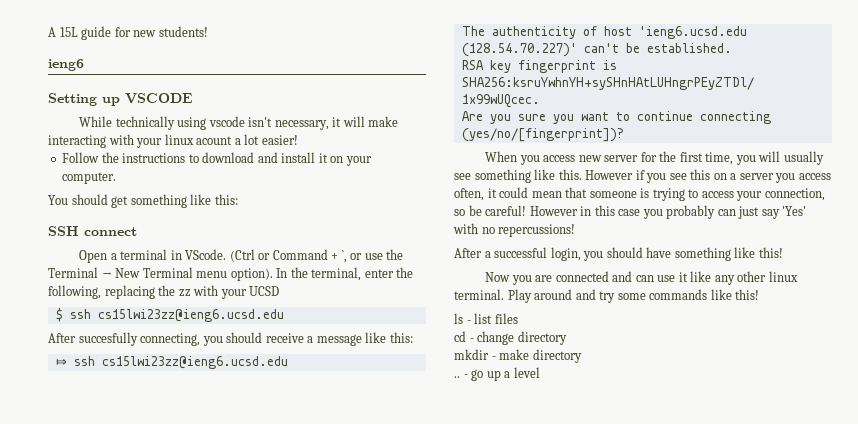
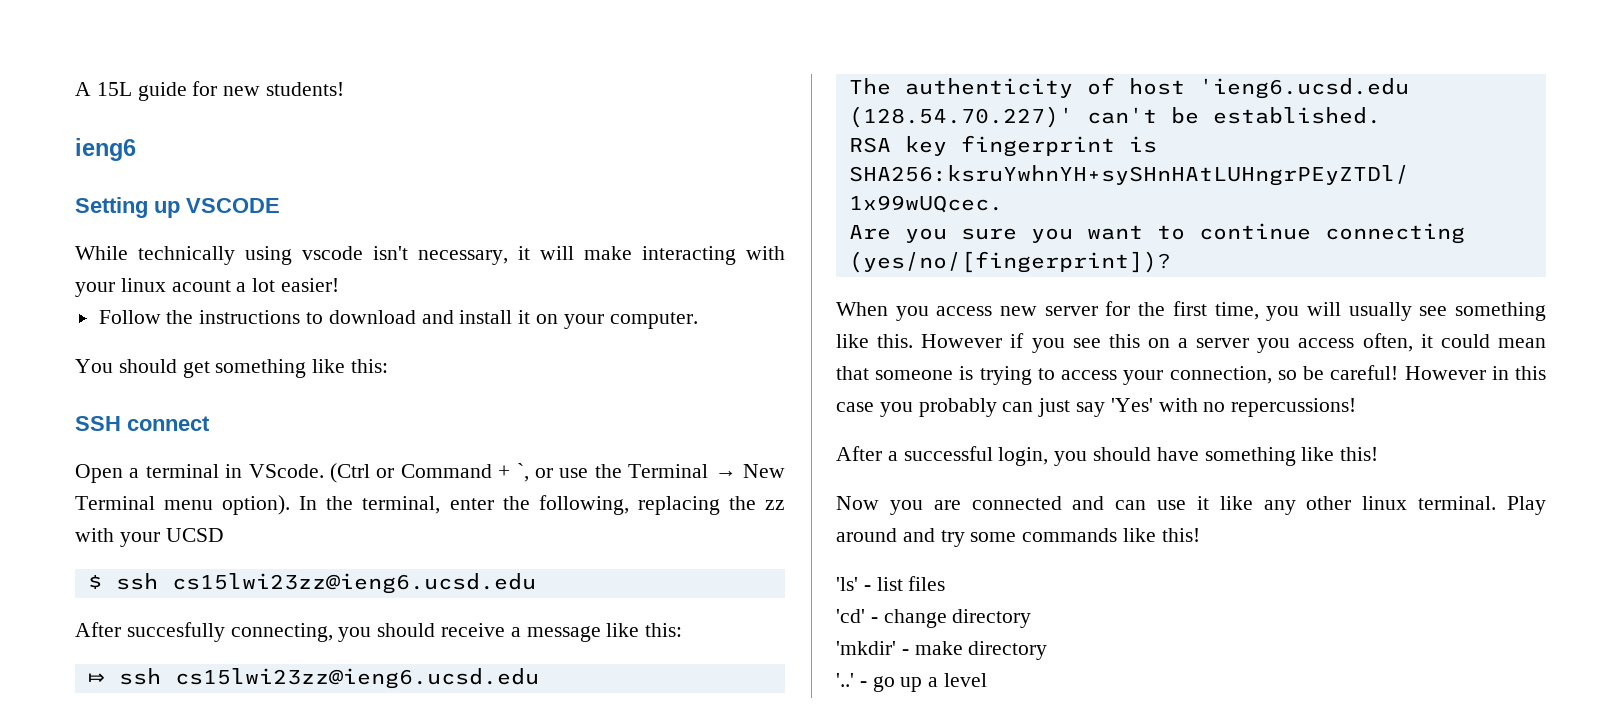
[454,313,463,324] ls -> [836,577,858,591] 'ls'
[454,331,466,342] cd -> [836,609,865,623] 'cd'
[454,349,489,360] mkdir -> [836,641,896,655] 'mkdir'
[454,376,460,378] .. -> [836,673,854,687] '..'

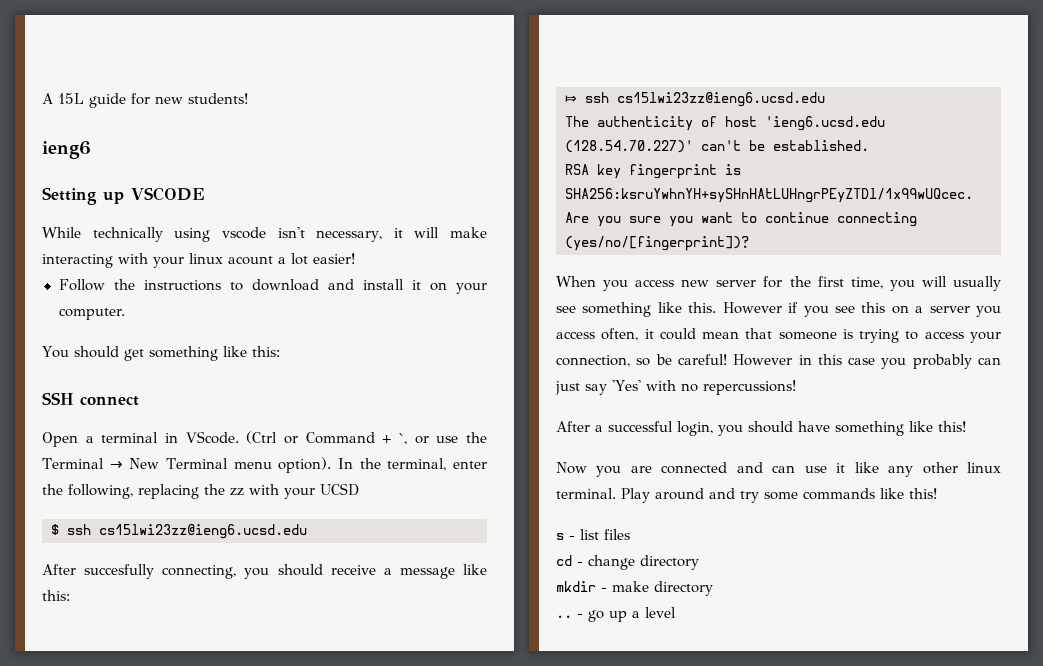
[836,577,858,591] 'ls' -> [556,533,564,540] s
[836,609,865,623] 'cd' -> [556,555,572,566] cd
[836,641,896,655] 'mkdir' -> [556,581,596,592] mkdir
[836,673,854,687] '..' -> [556,615,572,618] ..

